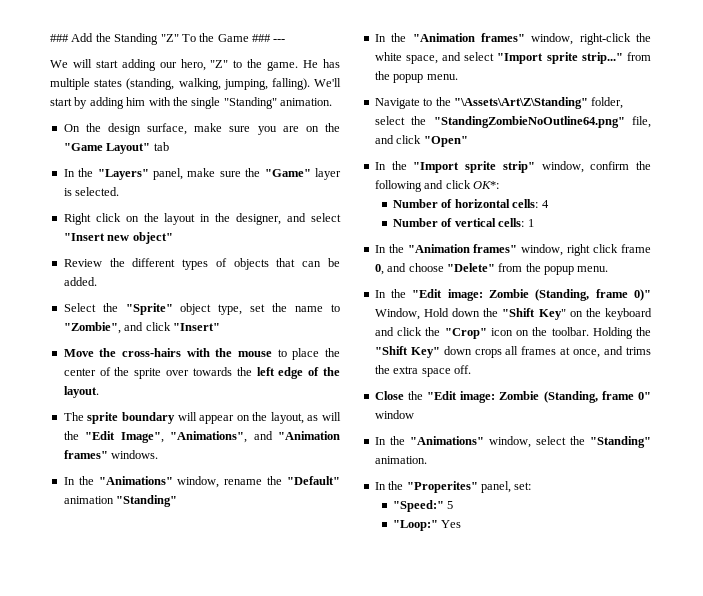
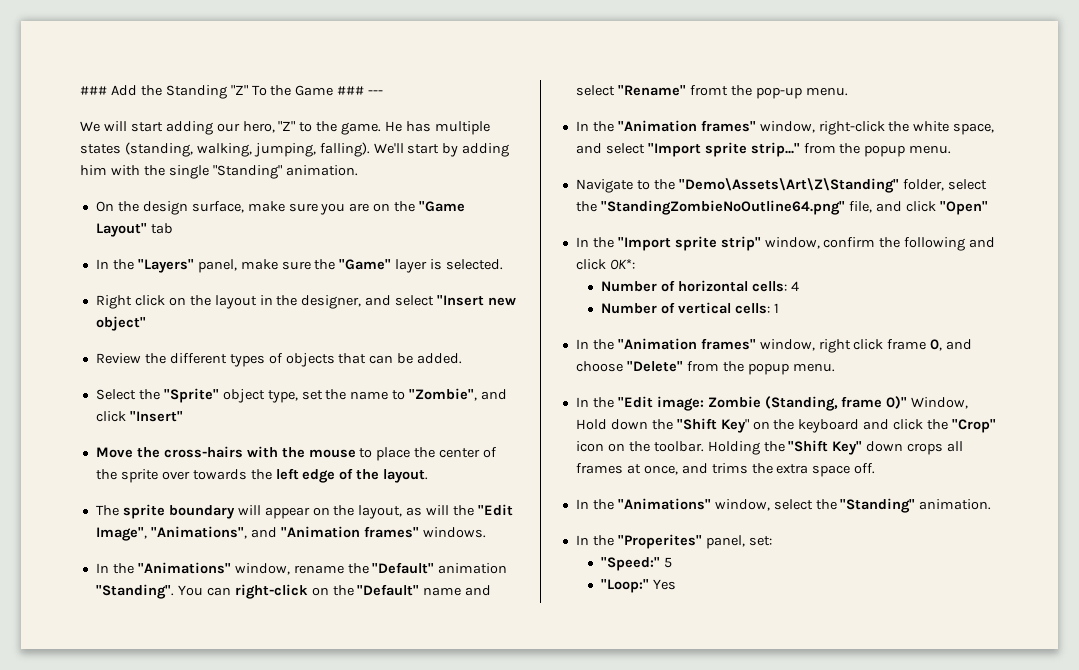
[116,495,178,507] "Standing" -> [95,584,492,599] [575,85,848,99] "Standing". You can right-click on the "Default" name and select "Rename" fromt the pop-up menu.
[453,97,588,109] "\Assets\Art\Z\Standing" -> [678,178,899,193] "Demo\Assets\Art\Z\Standing"
[374,391,651,403] [374,410,414,419] // Close the "Edit image: Zombie (Standing, frame 0" window -> (876, 468) none

